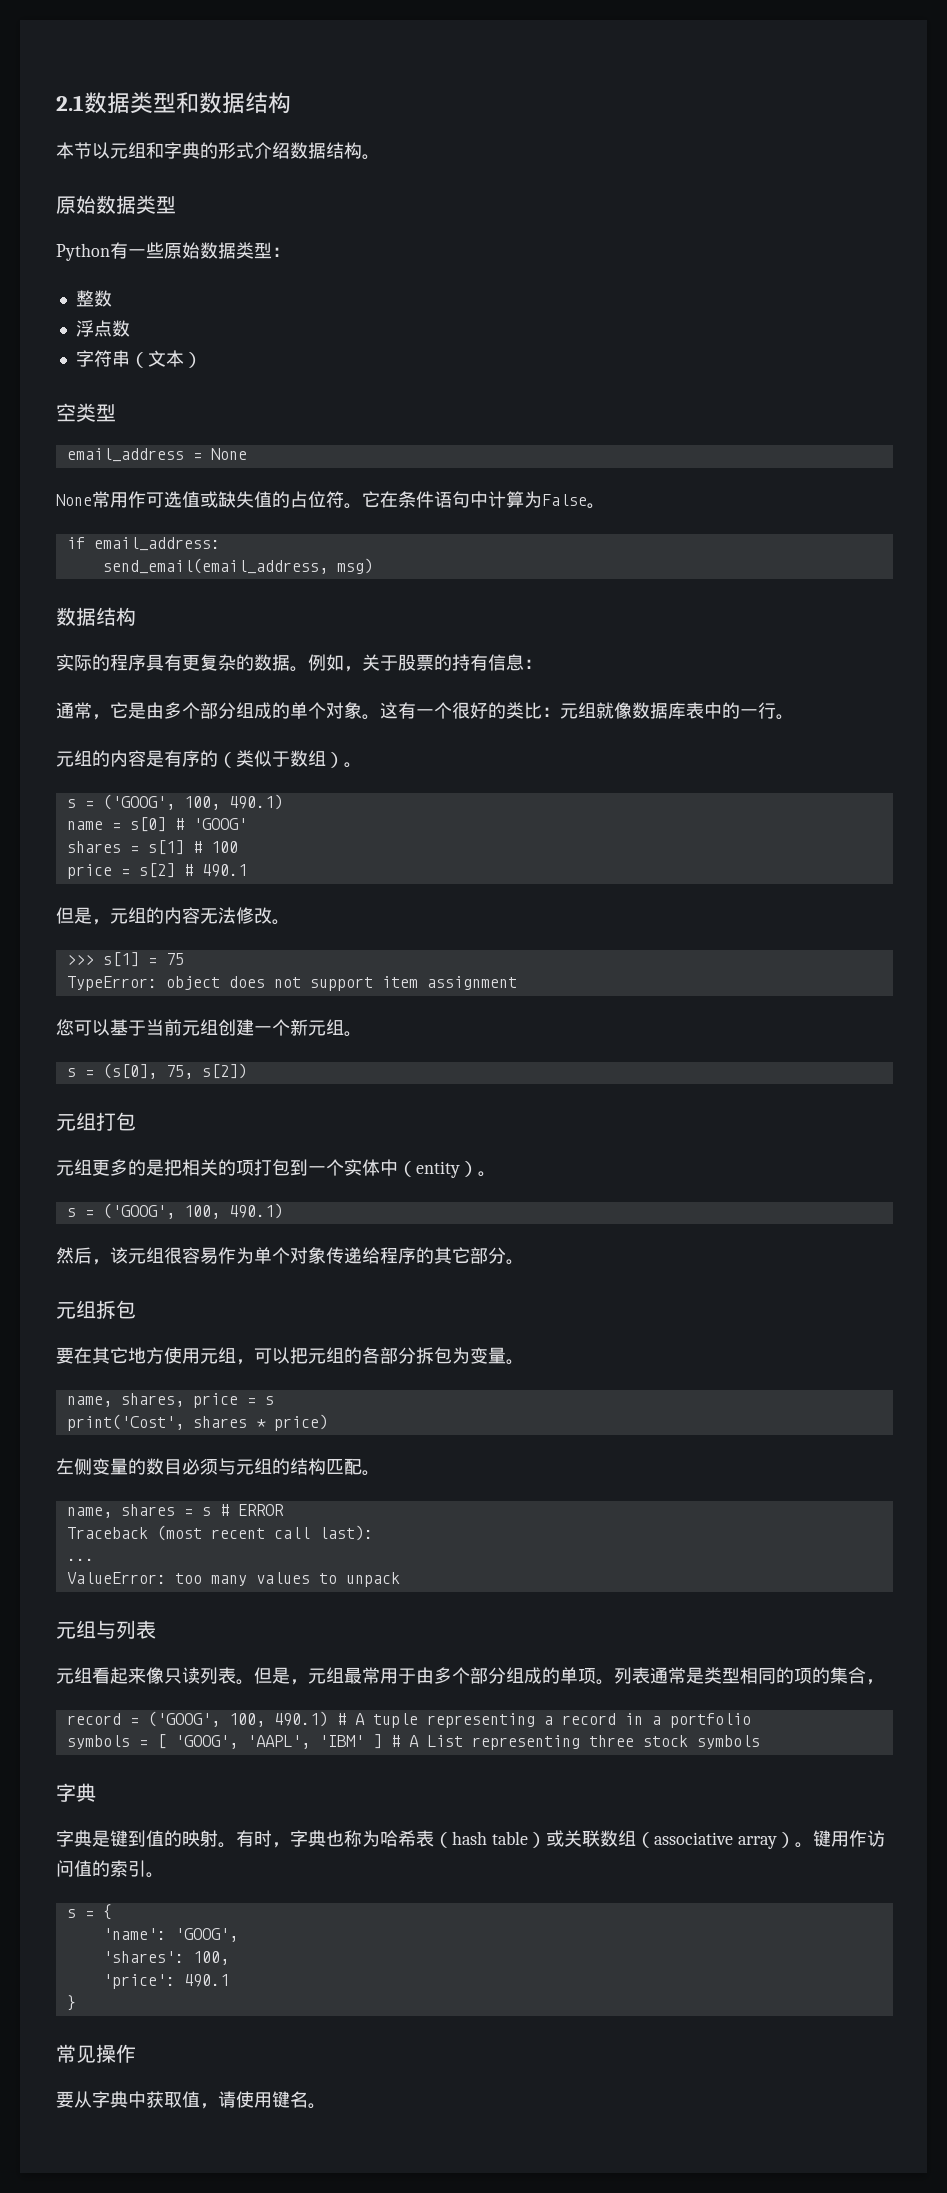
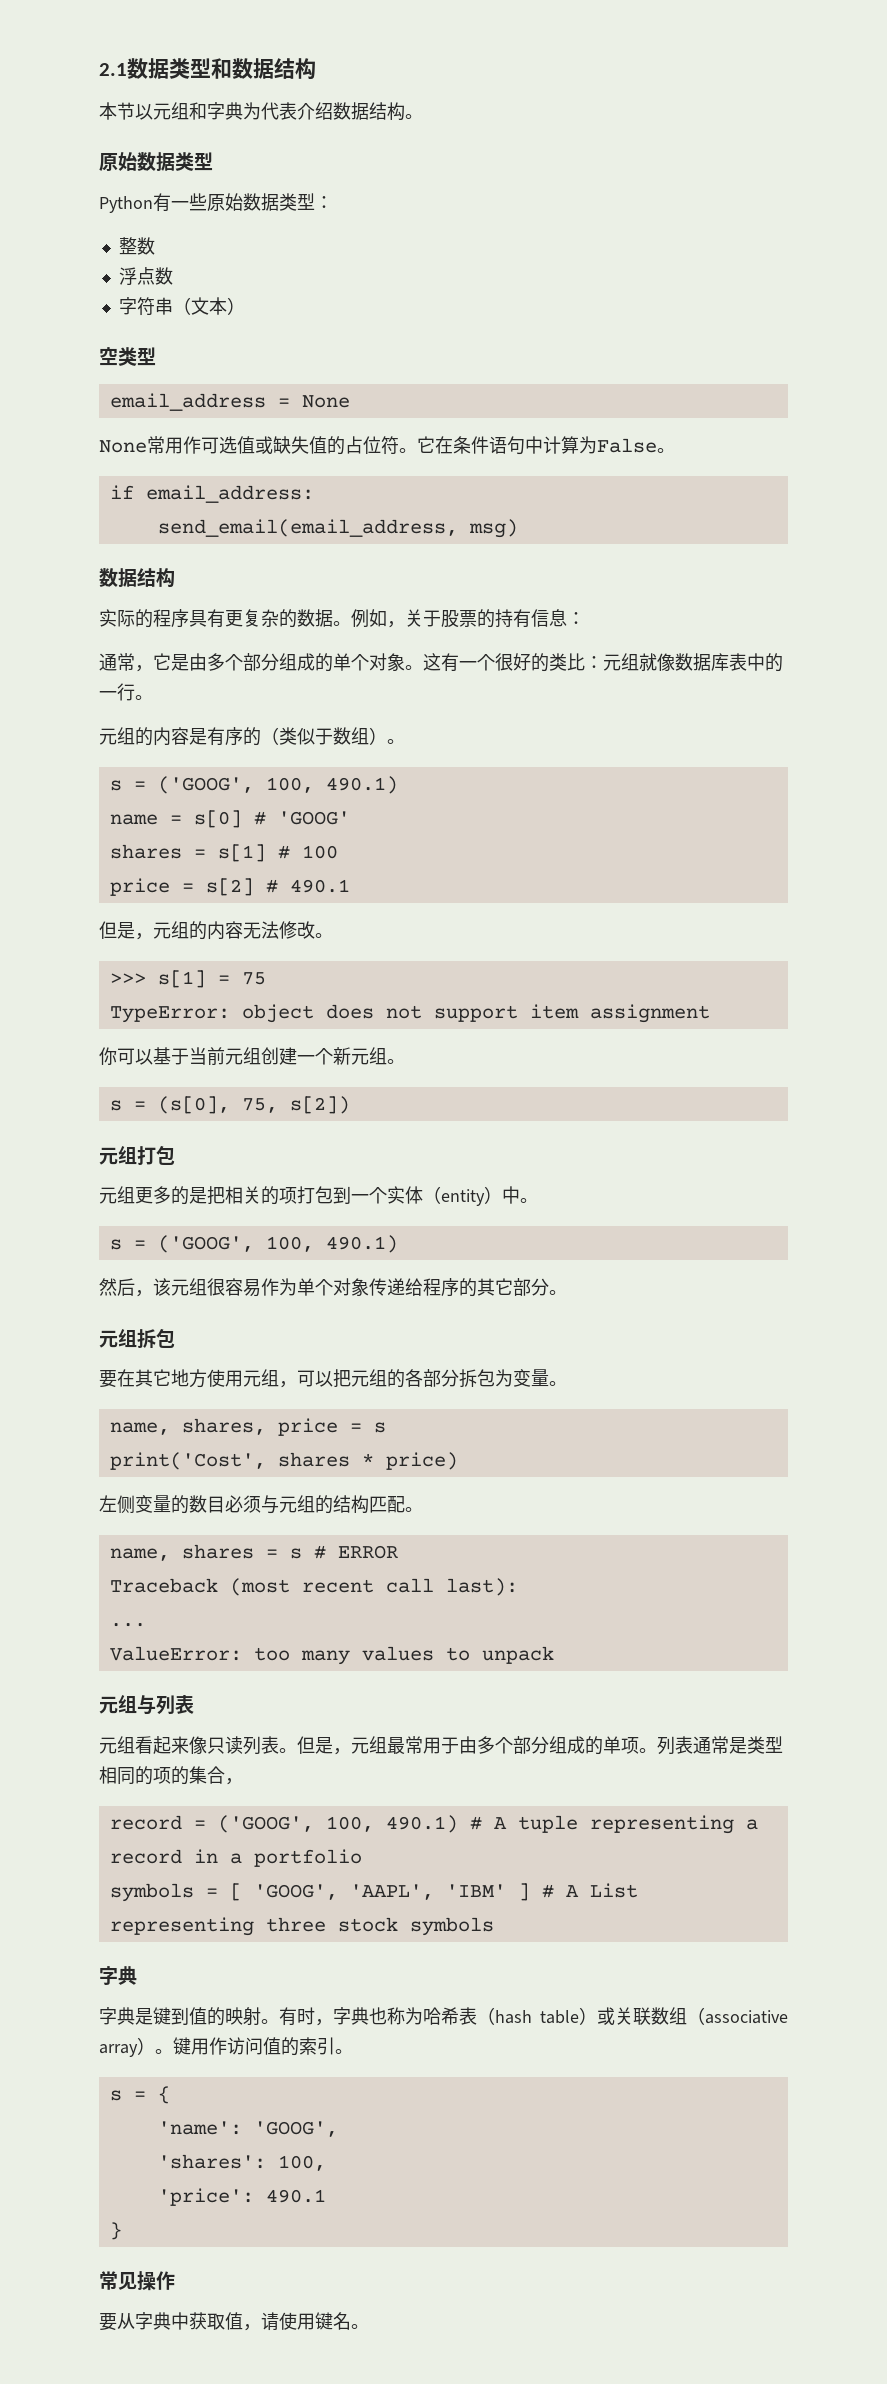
[200,142,254,159] 的形式 -> [243,102,297,120] 为代表
[56,1019,74,1036] 您 -> [99,1047,117,1065] 你
[380,1159,398,1176] 中 -> (423, 1195) none
(478, 1169) none -> [502,1186,520,1204] 中

